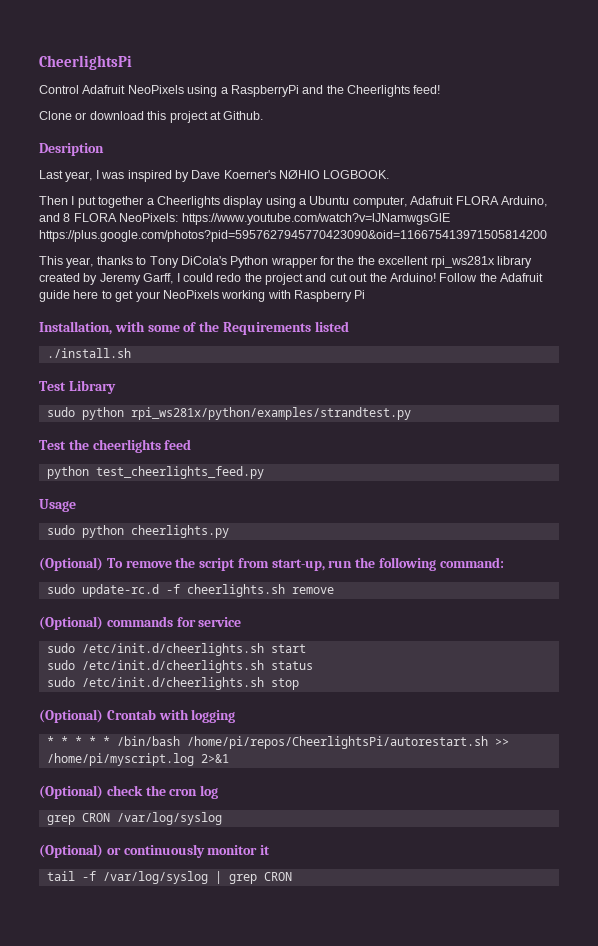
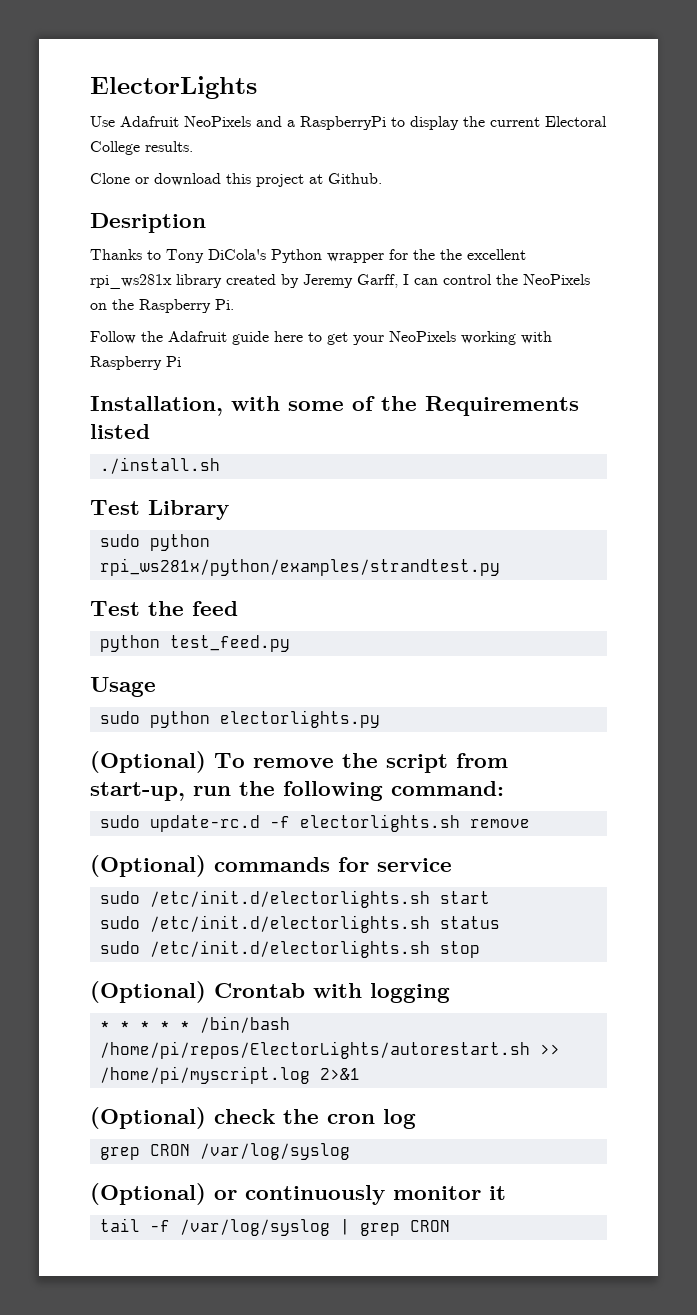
[39,55,132,70] [39,85,79,94] CheerlightsPi // Control -> [90,76,257,99] [90,116,115,127] ElectorLights // Use
[187,85,218,97] using -> [256,116,282,127] and
[302,85,441,97] and the Cheerlights feed! -> [391,116,607,130] [90,141,193,155] to display the current Electoral College results.
[39,170,390,182] [39,196,547,208] [39,213,450,225] [39,230,547,242] [39,256,133,268] Last year, I was inspired by Dave Koerner's NØHIO LOGBOOK. // Then I put together a Cheerlights display using a Ubuntu computer, Adafruit FLORA Arduino, and 8 FLORA NeoPixels: https://www.youtube.com/watch?v=lJNamwgsGlE https://plus.google.com/photos?pid=5957627945770423090&oid=116675413971505814200 // This year, thanks -> [90,249,142,260] Thanks
[182,273,436,285] could redo the project and cut out the Arduino! -> [414,274,590,285] [90,299,234,313] can control the NeoPixels on the Raspberry Pi. //
[92,439,161,453] cheerlights -> (184, 608) none
[95,466,264,479] test_cheerlights_feed.py -> [169,635,290,652] test_feed.py
[130,525,229,538] cheerlights.py -> [219,710,380,728] electorlights.py
[186,584,285,597] cheerlights.sh -> [299,814,460,832] electorlights.sh
[81,643,264,656] /etc/init.d/cheerlights.sh -> [149,890,430,908] /etc/init.d/electorlights.sh
[81,660,264,673] /etc/init.d/cheerlights.sh -> [149,915,430,933] /etc/init.d/electorlights.sh
[81,677,264,690] /etc/init.d/cheerlights.sh -> [149,940,430,958] /etc/init.d/electorlights.sh
[186,736,488,749] /home/pi/repos/CheerlightsPi/autorestart.sh -> [99,1041,530,1059] /home/pi/repos/ElectorLights/autorestart.sh

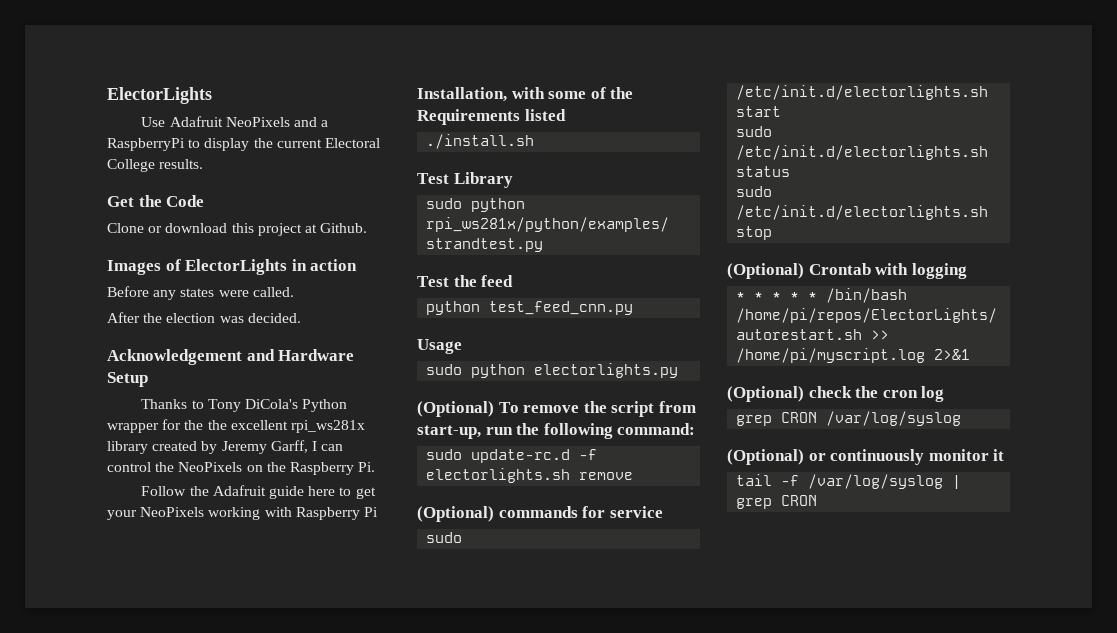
(193, 146) none -> [107,195,205,207] // Get the Code
[90,213,206,233] Desription -> [107,259,358,275] [107,286,294,300] [107,312,301,323] [107,349,355,365] [107,372,148,387] Images of ElectorLights in action // Before any states were called. // After the election was decided. // Acknowledgement and Hardware Setup
[169,635,290,652] test_feed.py -> [489,301,634,315] test_feed_cnn.py

